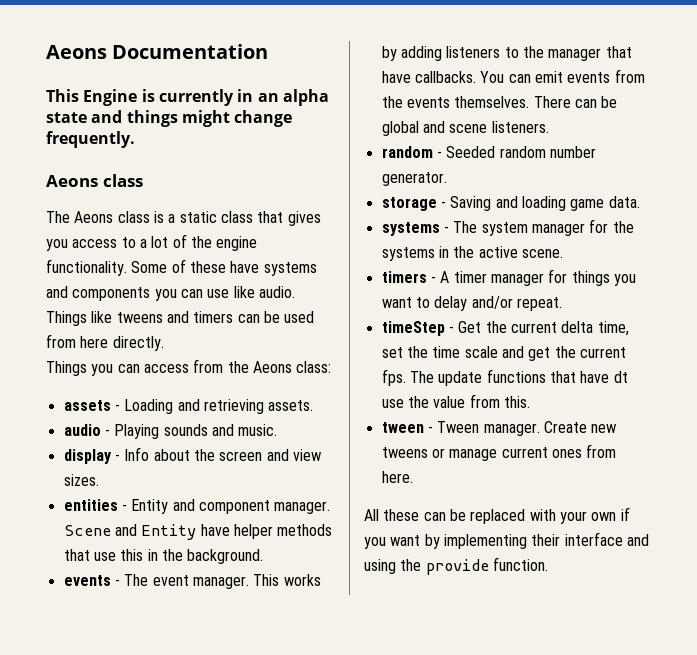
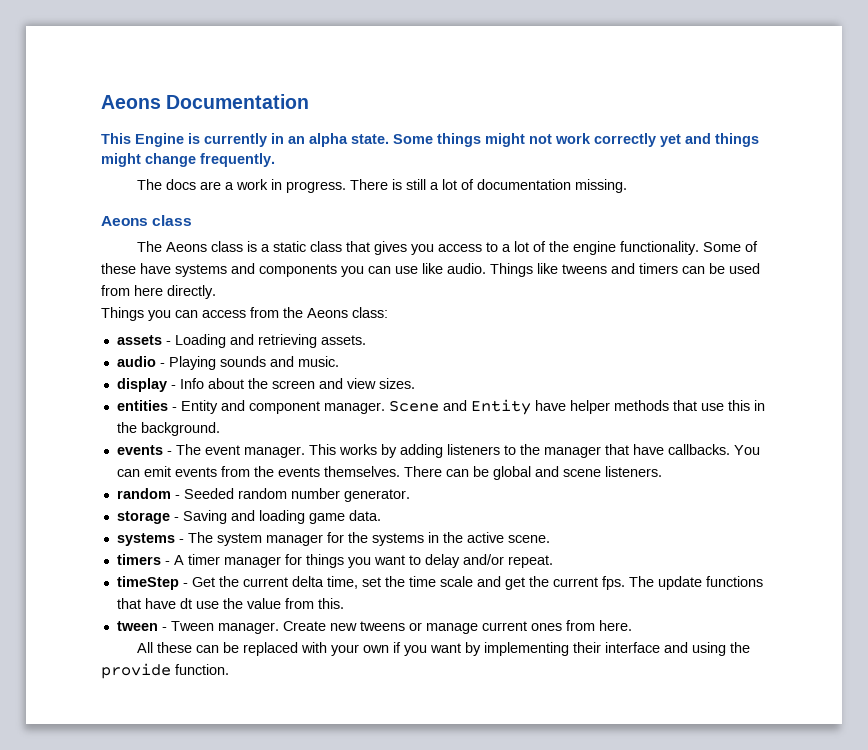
[46,112,87,123] state -> [351,133,681,147] state. Some things might not work correctly yet
(135, 139) none -> [137,179,628,193] // The docs are a work in progress. There is still a lot of documentation missing.

